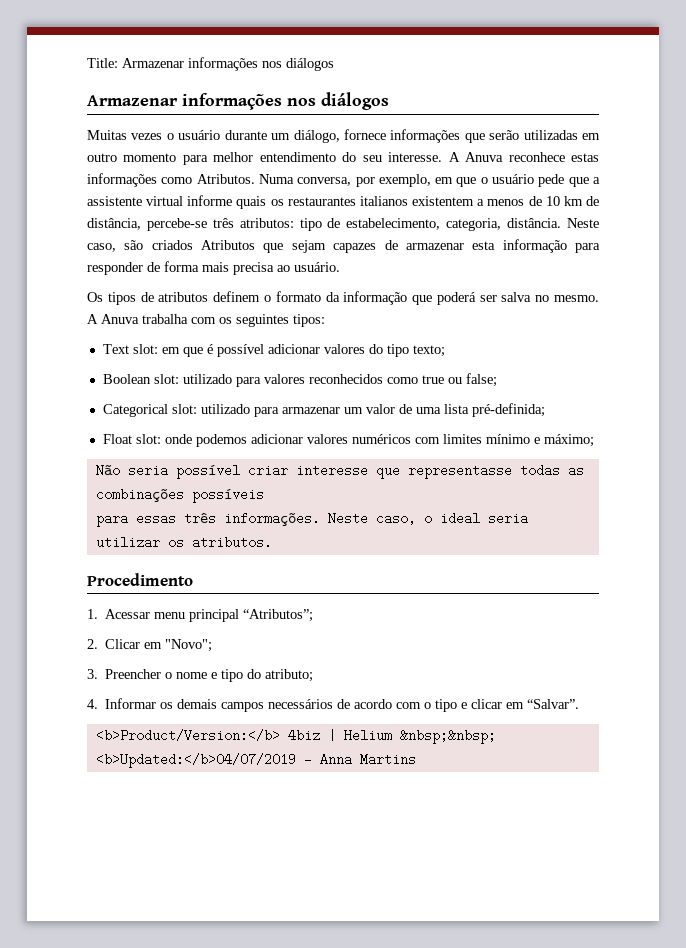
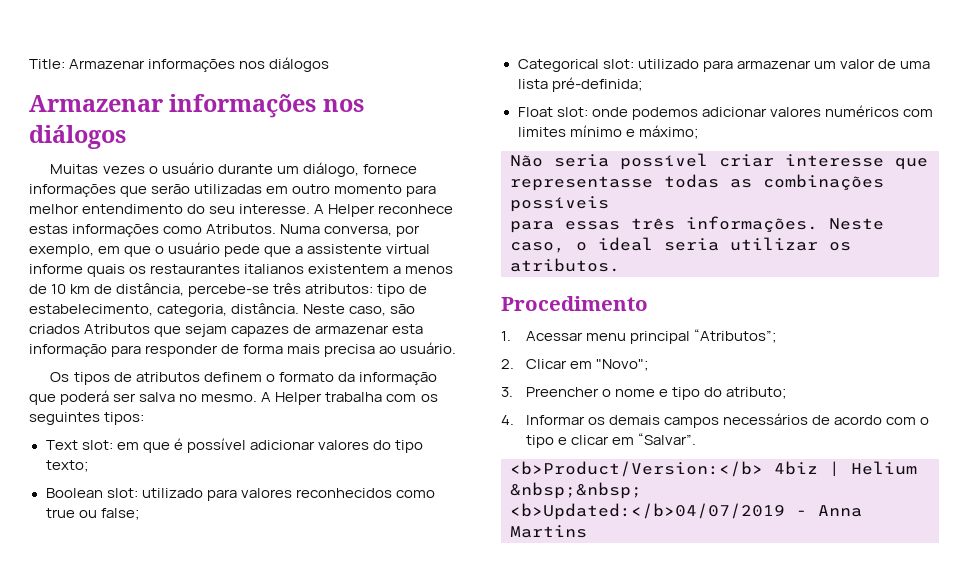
[465,152,504,162] Anuva -> [328,204,376,217] Helper
[101,314,139,324] Anuva -> [275,392,323,405] Helper

